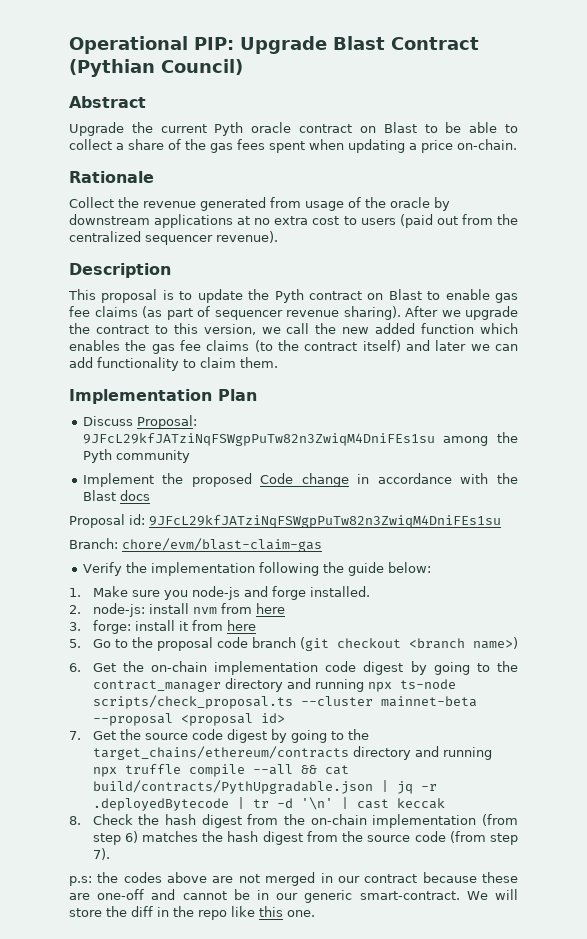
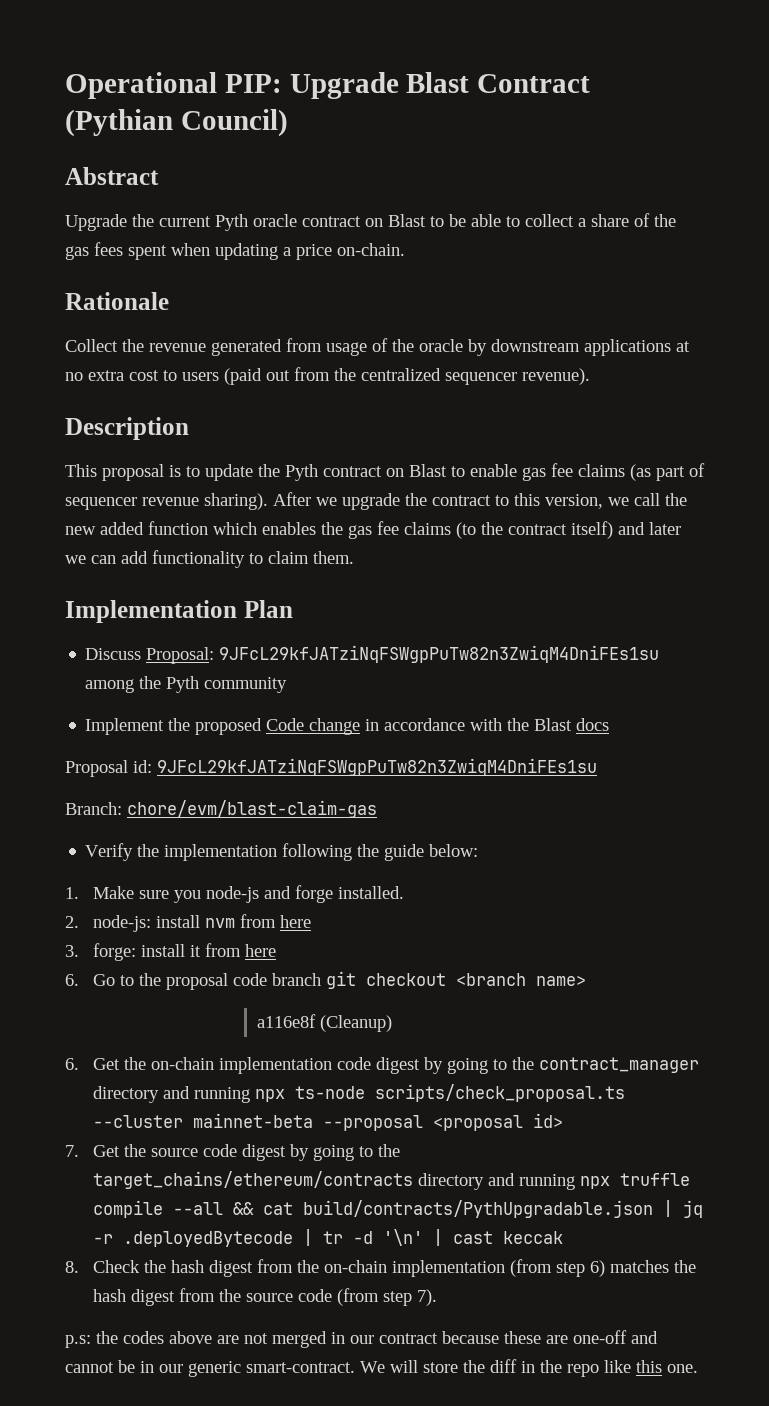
[69,639,81,648] 5. -> [65,974,79,986] 6.
[299,637,329,651] (git -> [326,971,357,989] git
[472,637,518,649] name>) -> [536,975,587,986] [256,1014,392,1032] name> // a116e8f (Cleanup)

